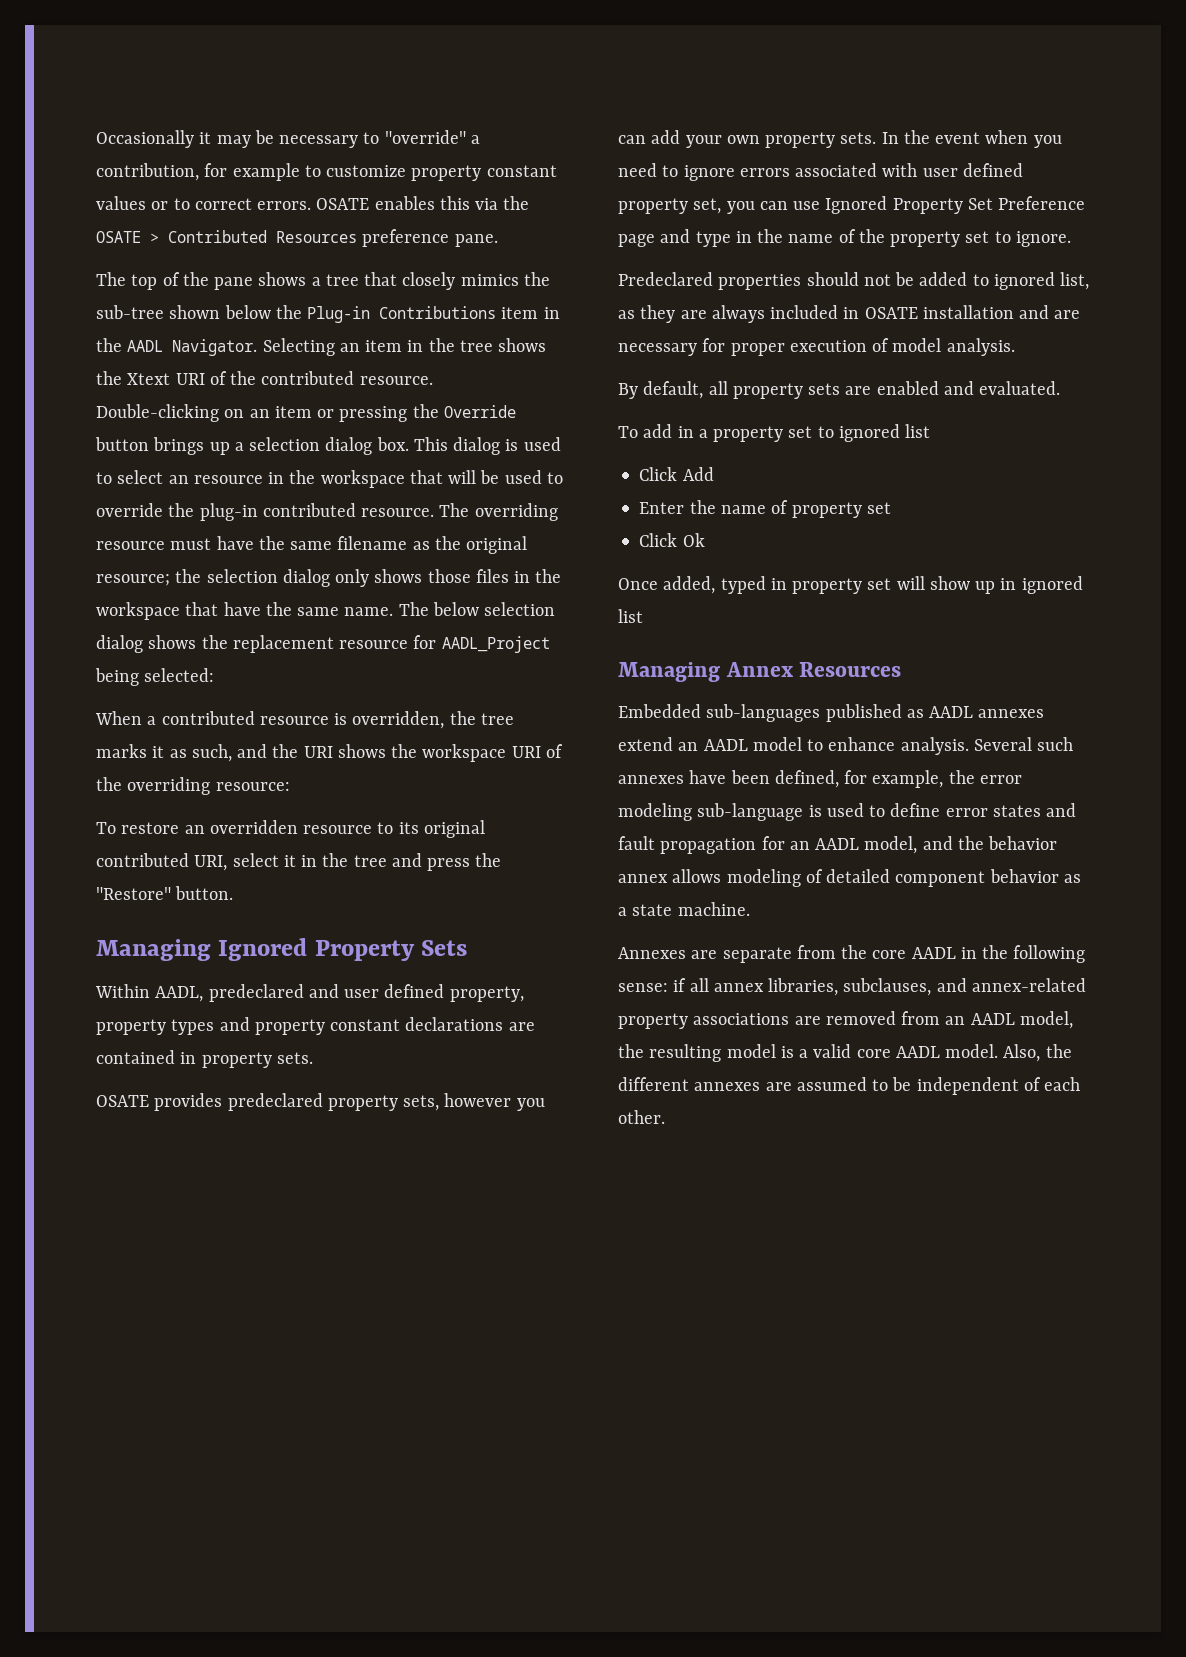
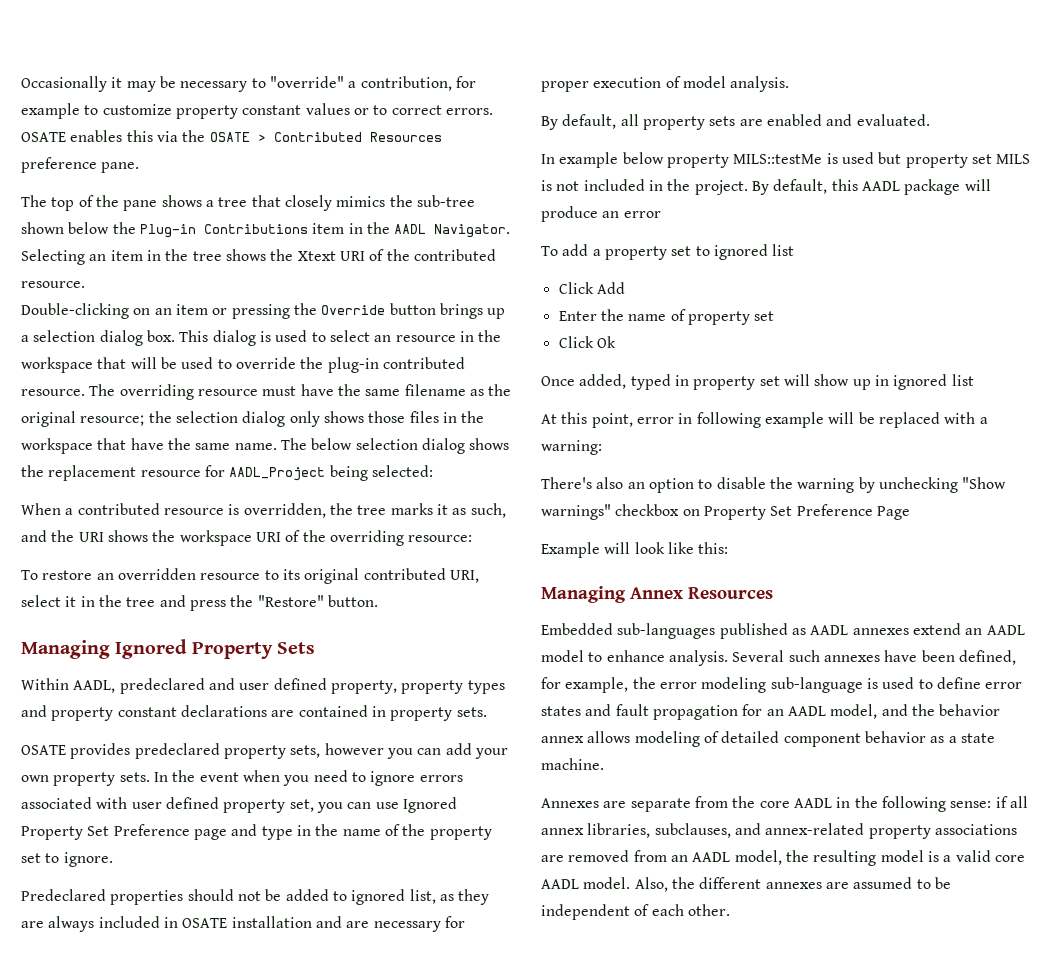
(1061, 388) none -> [541,152,1031,168] [541,179,991,195] [541,206,661,222] // In example below property MILS::testMe is used but property set MILS is not included in the project. By default, this AADL package will produce an error
[677,426,694,438] in -> (589, 250) none
(643, 616) none -> [541,412,988,428] [541,440,602,455] [541,477,1007,493] [541,504,910,520] [541,542,729,558] // At this point, error in following example will be replaced with a warning: // There's also an option to disable the warning by unchecking "Show warnings" checkbox on Property Set Preference Page // Example will look like this:

